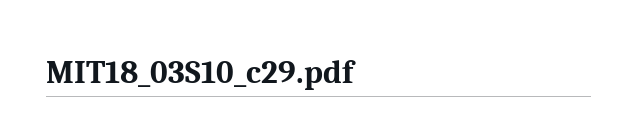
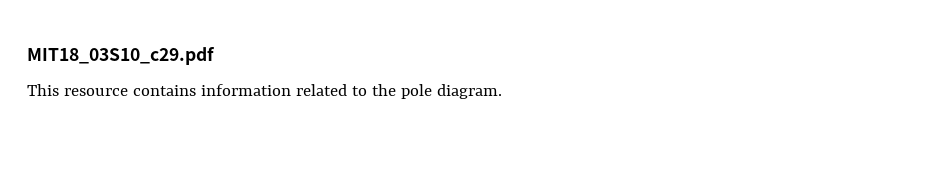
(356, 75) none -> [27,84,502,99] // This resource contains information related to the pole diagram.

